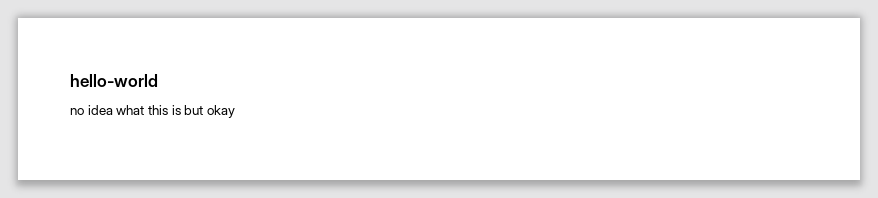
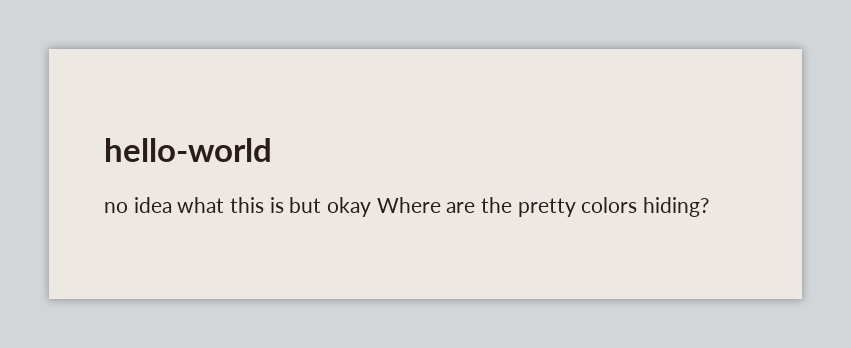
(235, 111) none -> [376,197,710,217] Where are the pretty colors hiding?

